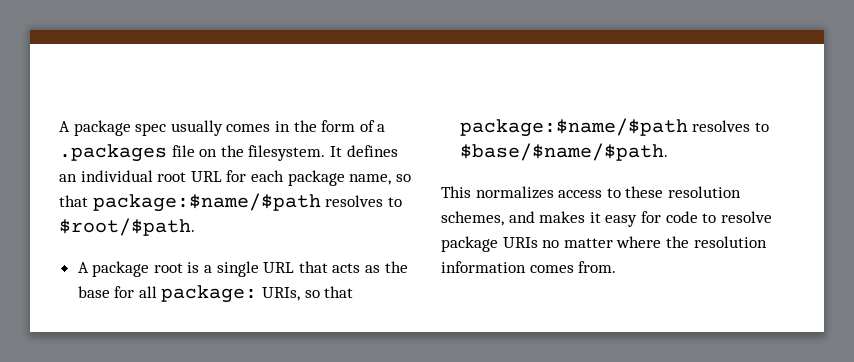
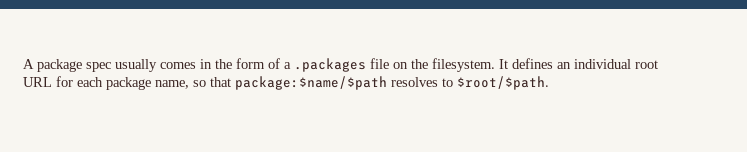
[77,261,408,277] [77,285,354,303] [459,118,769,137] [459,143,668,161] [441,186,741,199] [441,211,772,227] [441,236,767,252] [441,261,617,273] // A package root is a single URL that acts as the base for all package: URIs, so that package:$name/$path resolves to $base/$name/$path. // This normalizes access to these resolution schemes, and makes it easy for code to resolve package URIs no matter where the resolution information comes from. -> (549, 83) none

